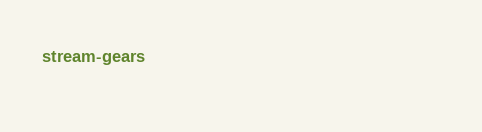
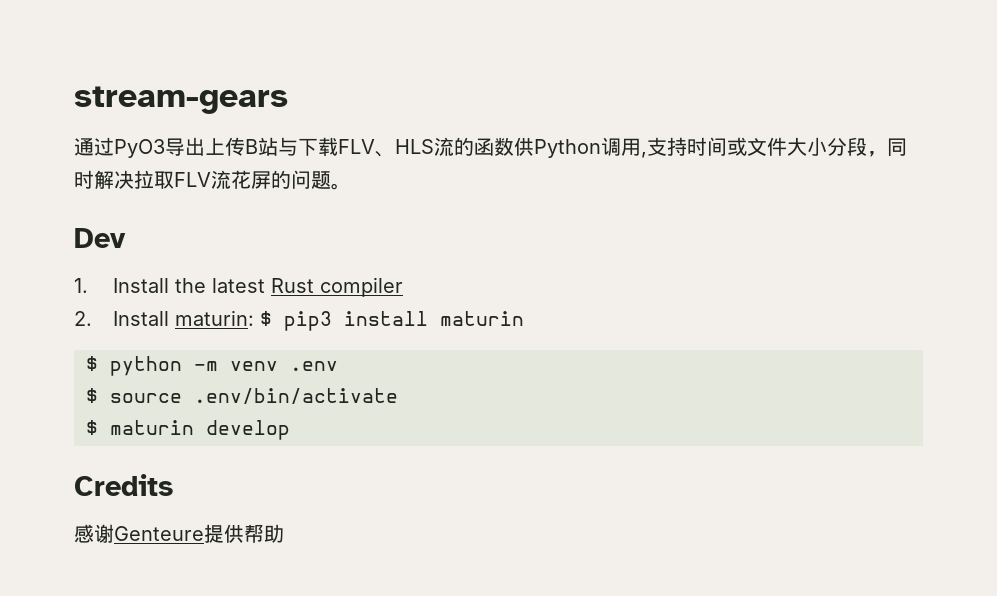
(145, 58) none -> [74,137,907,158] [74,170,351,190] [74,228,126,248] [74,277,404,297] [74,310,525,331] [86,356,338,376] [86,388,398,404] [86,420,290,440] [74,474,173,496] [74,524,284,543] // 通过PyO3导出上传B站与下载FLV、HLS流的函数供Python调用,支持时间或文件大小分段，同时解决拉取FLV流花屏的问题。 // Dev // 1. Install the latest Rust compiler // 2. Install maturin: $ pip3 install maturin // $ python -m venv .env // $ source .env/bin/activate // $ maturin develop // Credits // 感谢Genteure提供帮助

